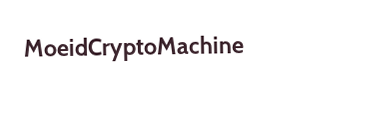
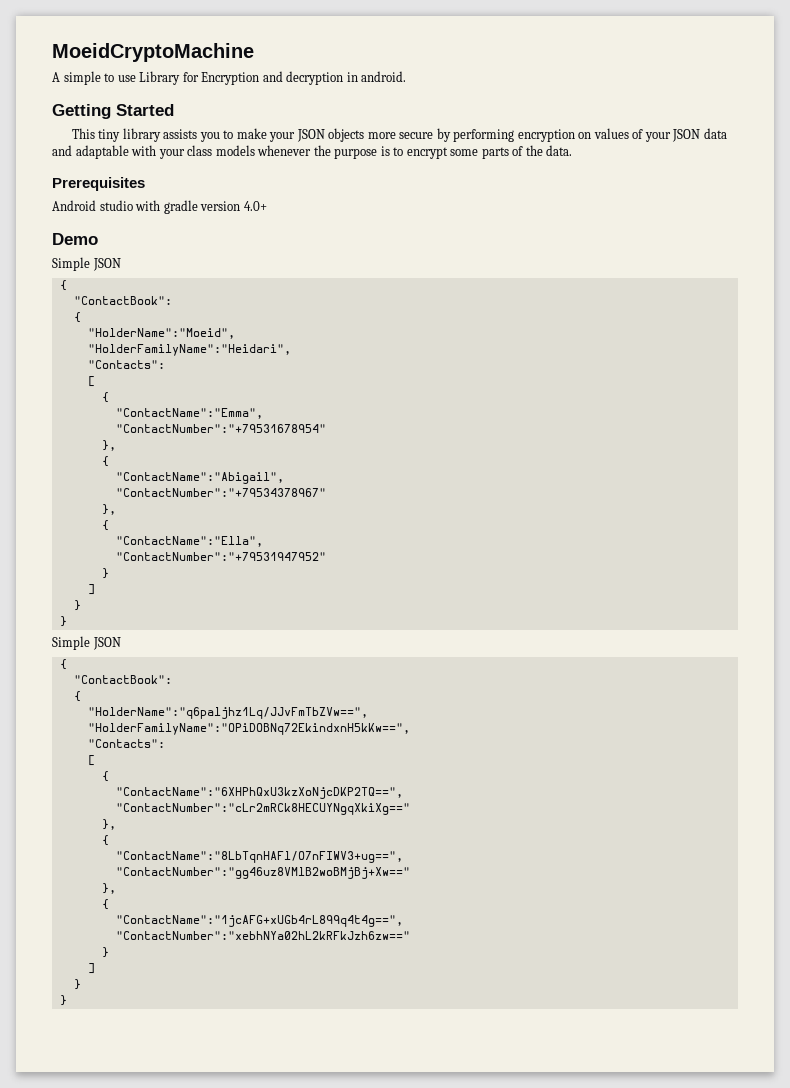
(245, 49) none -> [52,71,407,85] [52,104,174,119] [71,128,727,142] [52,145,573,159] [52,177,145,191] [52,200,267,214] [52,233,98,245] [52,257,121,271] [59,280,67,291] [73,296,172,305] [73,312,81,323] [87,328,235,339] [87,344,291,356] [87,360,165,369] [87,376,95,387] [101,392,109,403] [115,408,263,419] [115,424,326,433] [101,440,116,451] [101,456,109,467] [115,472,284,484] [115,488,326,497] [101,504,116,515] [101,520,109,531] [115,536,263,547] [115,552,326,561] [101,568,109,579] [87,584,95,595] [73,600,81,611] [59,616,67,627] [52,636,121,650] [59,659,67,670] [73,675,172,684] [73,691,81,702] [87,707,368,719] [87,723,410,735] [87,739,165,748] [87,755,95,766] [101,771,109,782] [115,787,403,799] [115,803,410,815] [101,819,116,830] [101,835,109,846] [115,851,403,863] [115,867,410,879] [101,883,116,894] [101,899,109,910] [115,915,403,927] [115,931,410,940] [101,947,109,958] [87,963,95,974] [73,979,81,990] [59,995,67,1006] // A simple to use Library for Encryption and decryption in android. // Getting Started // This tiny library assists you to make your JSON objects more secure by performing encryption on values of your JSON data and adaptable with your class models whenever the purpose is to encrypt some parts of the data. // Prerequisites // Android studio with gradle version 4.0+ // Demo // Simple JSON // { // "ContactBook": // { // "HolderName":"Moeid", // "HolderFamilyName":"Heidari", // "Contacts": // [ // { // "ContactName":"Emma", // "ContactNumber":"+79531678954" // }, // { // "ContactName":"Abigail", // "ContactNumber":"+79534378967" // }, // { // "ContactName":"Ella", // "ContactNumber":"+79531947952" // } // ] // } // } // Simple JSON // { // "ContactBook": // { // "HolderName":"q6paljhz1Lq/JJvFmTbZVw==", // "HolderFamilyName":"OPiDOBNq72EkindxnH5kKw==", // "Contacts": // [ // { // "ContactName":"6XHPhQxU3kzXoNjcDKP2TQ==", // "ContactNumber":"cLr2mRCk8HECUYNgqXkiXg==" // }, // { // "ContactName":"8LbTqnHAFl/O7nFIWV3+ug==", // "ContactNumber":"gg46uz8VMlB2woBMjBj+Xw==" // }, // { // "ContactName":"1jcAFG+xUGb4rL899q4t4g==", // "ContactNumber":"xebhNYa02hL2kRFkJzh6zw==" // } // ] // } // }

